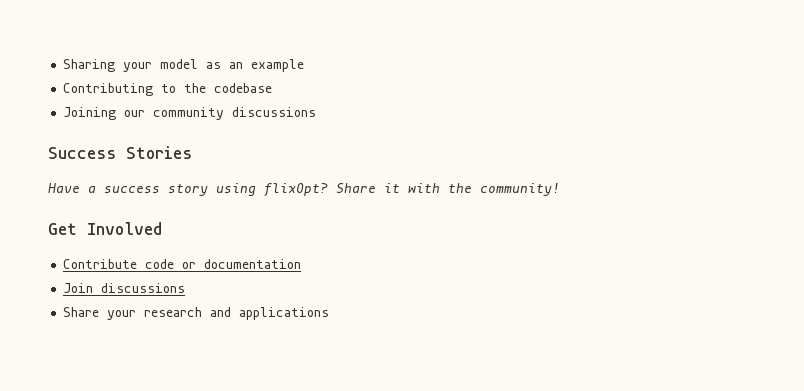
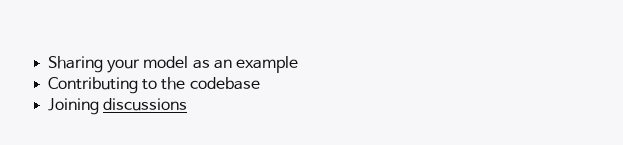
[124,107,317,120] [48,146,192,159] [48,183,560,197] [48,222,162,235] [63,259,302,269] [63,283,186,293] [63,307,330,320] our community discussions // Success Stories // Have a success story using flixOpt? Share it with the community! // Get Involved // Contribute code or documentation // Join discussions // Share your research and applications -> [103,98,188,111] discussions

